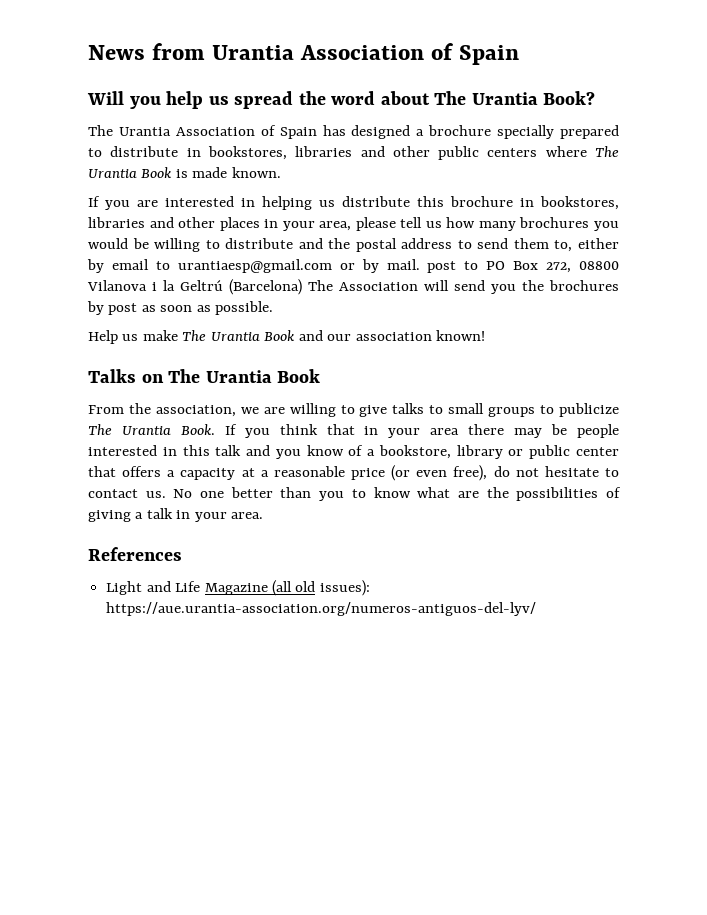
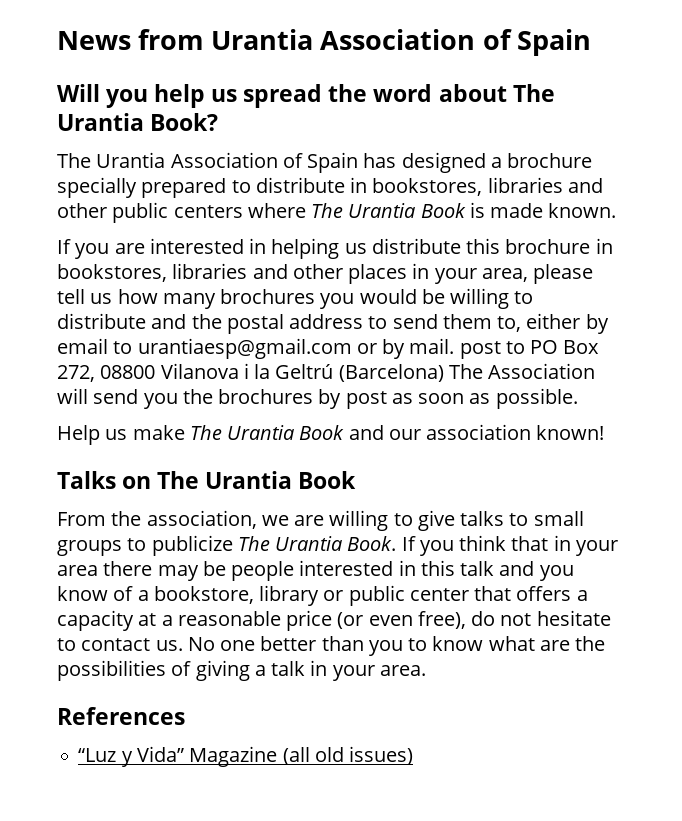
[106,581,201,595] Light and Life -> [78,746,184,767] “Luz y Vida”
[319,580,370,596] [106,602,537,616] issues): https://aue.urantia-association.org/numeros-antiguos-del-lyv/ -> [349,746,414,765] issues)

